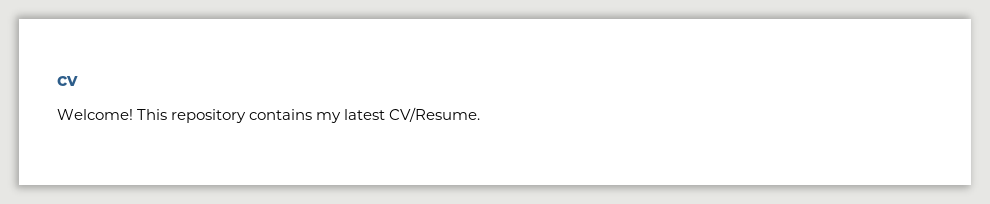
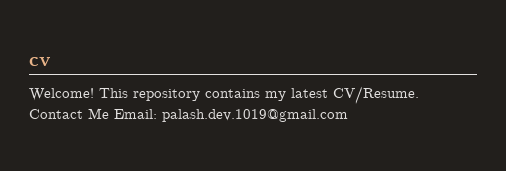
(481, 114) none -> [29,108,348,122] Contact Me Email: palash.dev.1019@gmail.com

